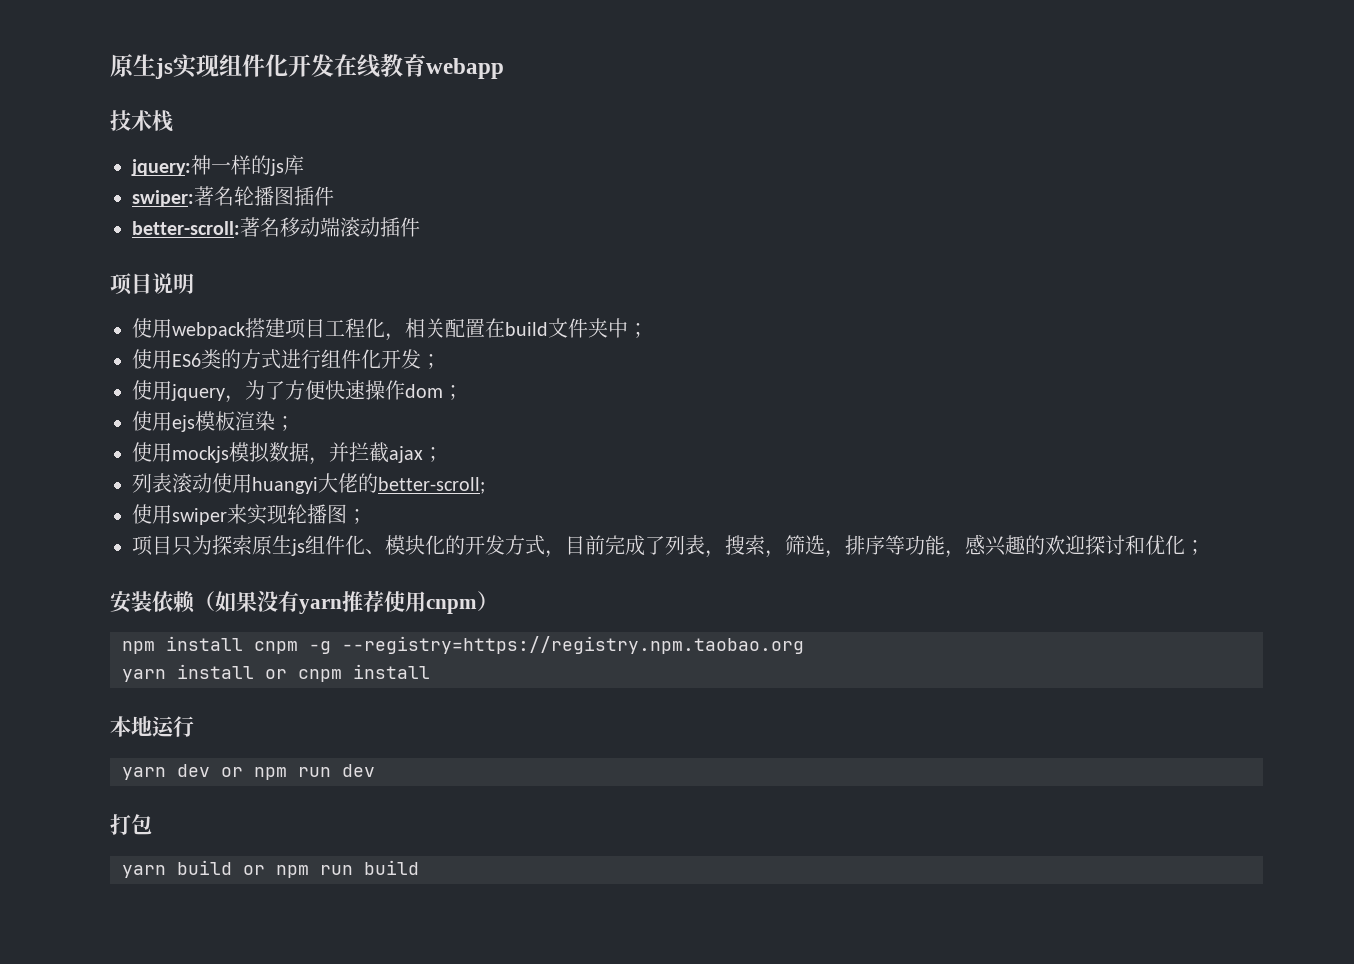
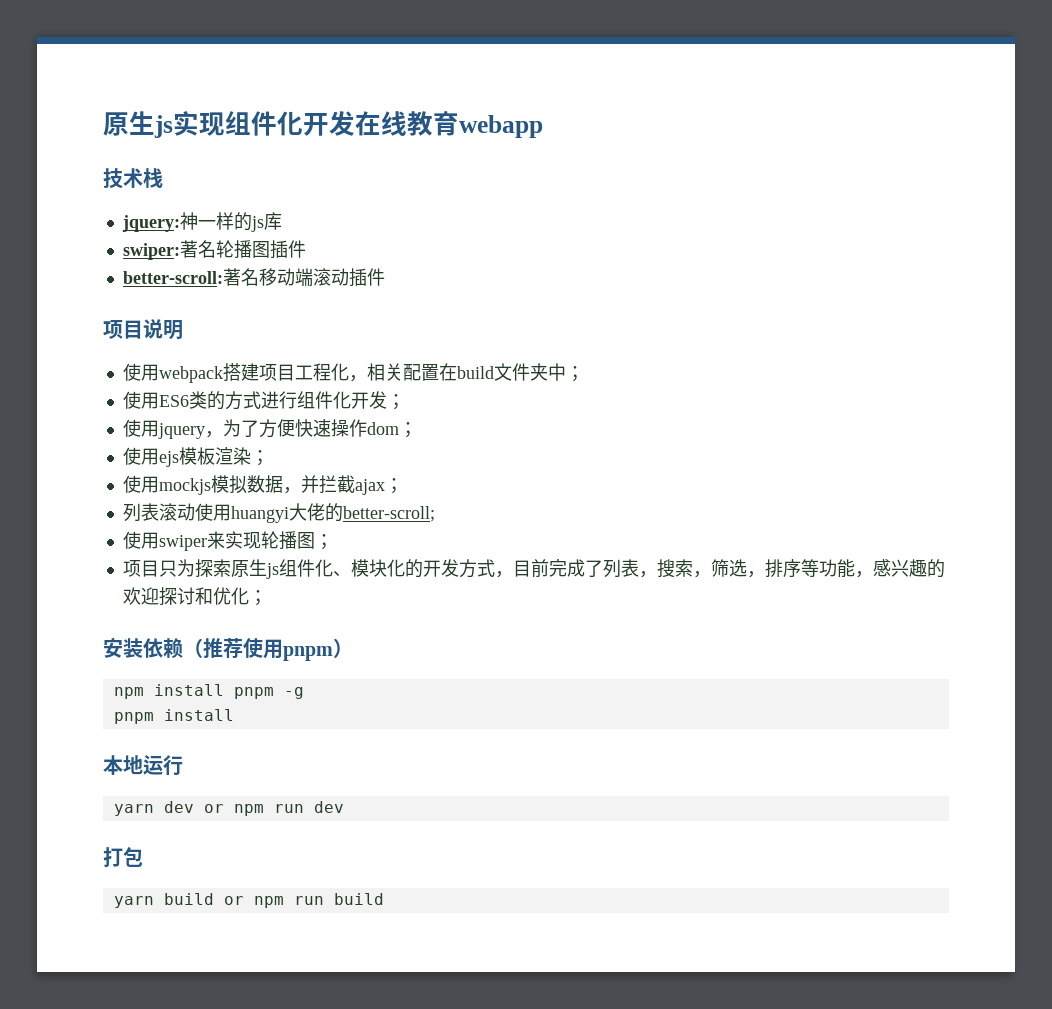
[215,591,342,614] 如果没有yarn -> (203, 648) none
[426,599,477,614] cnpm -> [283,646,333,661] pnpm
[254,641,298,654] cnpm -> [233,687,274,699] pnpm
[342,636,804,654] [122,664,342,682] --registry=https://registry.npm.taobao.org // yarn install or cnpm -> [113,712,154,724] // pnpm

